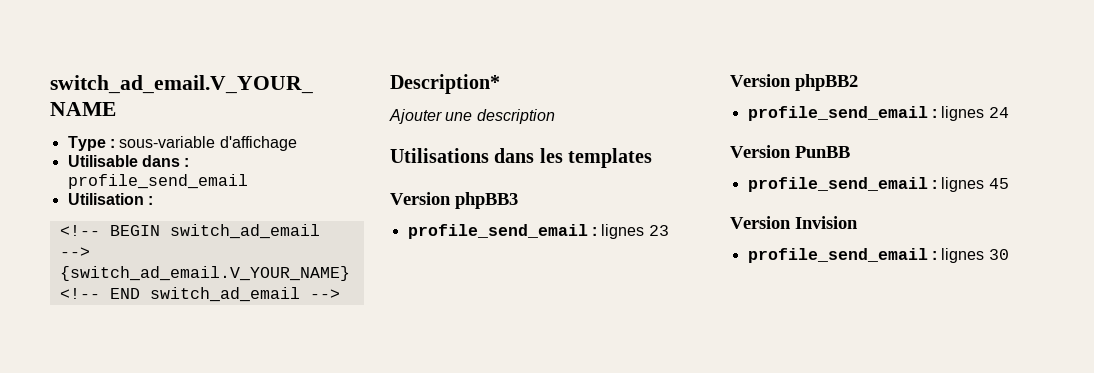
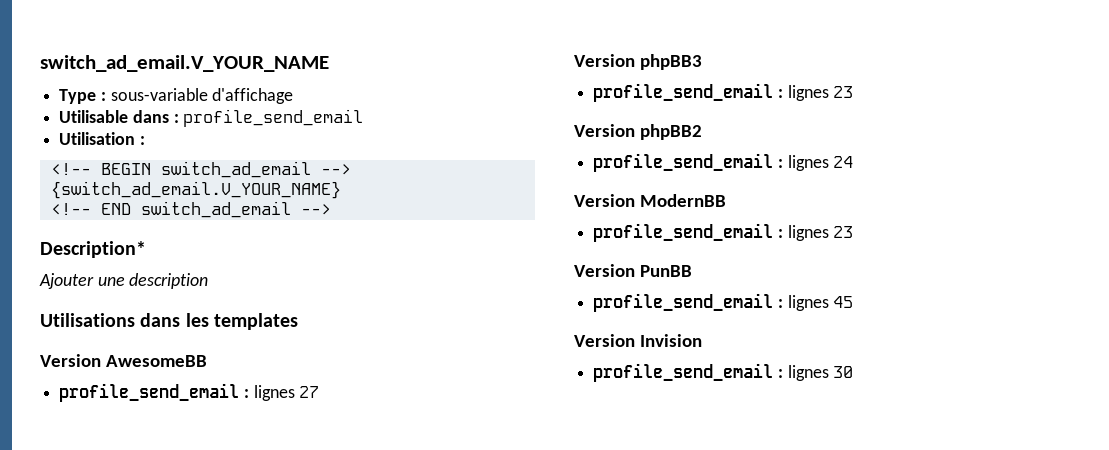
(653, 158) none -> [40,354,207,367] [59,383,320,402] // Version AwesomeBB // profile_send_email : lignes 27
(1009, 112) none -> [574,194,726,207] [593,223,854,242] // Version ModernBB // profile_send_email : lignes 23

